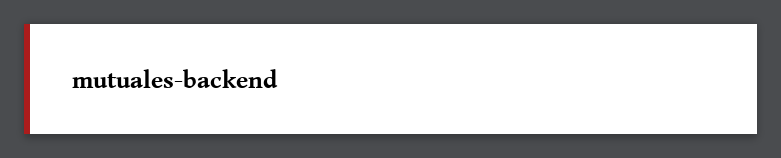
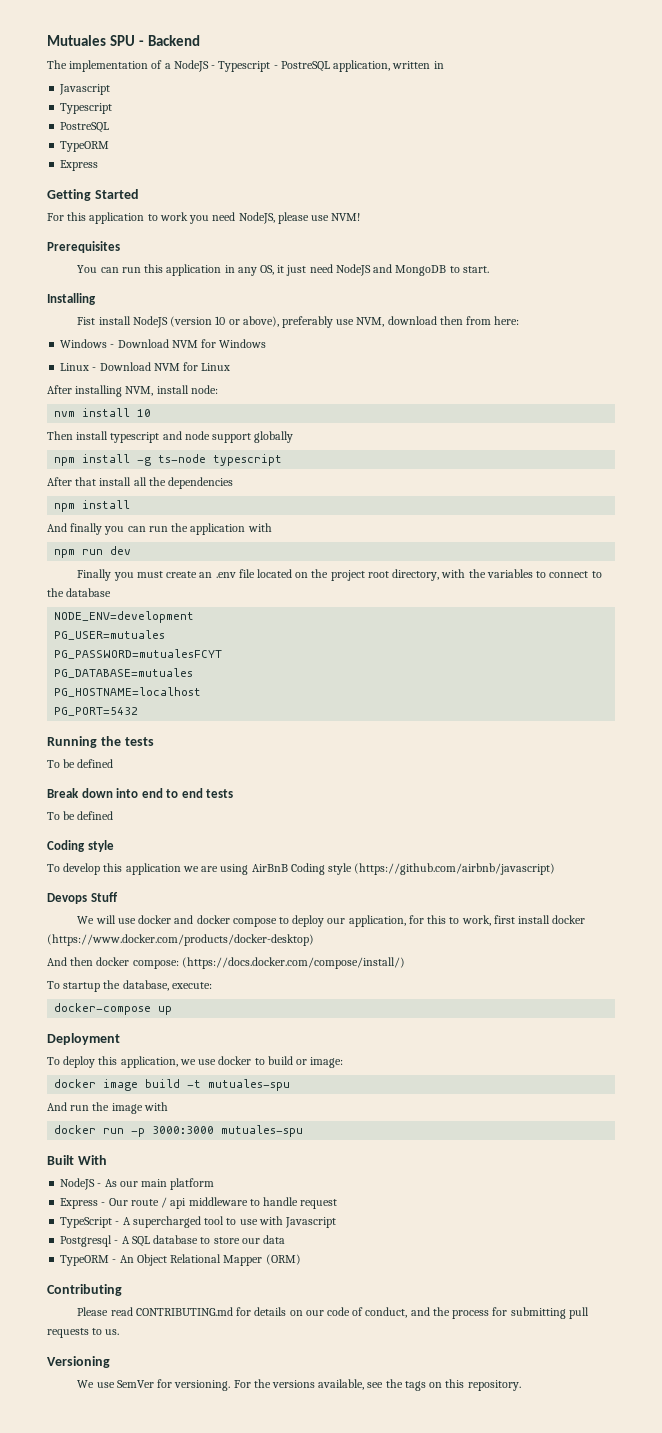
[72,69,278,88] mutuales-backend -> [47,35,200,46] [47,60,444,72] [59,84,111,95] [60,103,113,114] [60,122,110,133] [60,141,110,152] [60,160,99,171] [47,189,139,201] [47,212,361,224] [47,241,120,253] [77,264,489,276] [47,293,96,305] [77,316,520,328] [60,339,267,348] [60,362,231,371] [47,385,218,397] [54,408,152,417] [47,431,294,443] [54,454,283,466] [47,477,234,489] [54,500,131,512] [47,523,272,535] [54,546,132,558] [77,569,602,581] [47,588,112,597] [54,611,195,623] [54,630,166,640] [54,649,223,659] [54,668,194,678] [54,687,202,697] [54,707,139,716] [47,736,154,748] [47,759,114,768] [47,788,234,798] [47,811,114,820] [47,840,114,852] [47,863,556,875] [47,892,118,904] [77,915,586,927] [47,934,314,946] [47,957,405,969] [47,980,212,992] [54,1003,173,1015] [47,1033,120,1045] [47,1056,344,1068] [54,1079,291,1091] [47,1102,168,1114] [54,1125,304,1137] [47,1155,107,1165] [60,1178,215,1190] [60,1197,338,1209] [60,1216,337,1228] [60,1235,286,1247] [60,1254,301,1266] [47,1284,122,1296] [77,1307,589,1319] [47,1328,120,1338] [47,1356,110,1368] [77,1379,521,1391] Mutuales SPU - Backend // The implementation of a NodeJS - Typescript - PostreSQL application, written in // Javascript // Typescript // PostreSQL // TypeORM // Express // Getting Started // For this application to work you need NodeJS, please use NVM! // Prerequisites // You can run this application in any OS, it just need NodeJS and MongoDB to start. // Installing // Fist install NodeJS (version 10 or above), preferably use NVM, download then from here: // Windows - Download NVM for Windows // Linux - Download NVM for Linux // After installing NVM, install node: // nvm install 10 // Then install typescript and node support globally // npm install -g ts-node typescript // After that install all the dependencies // npm install // And finally you can run the application with // npm run dev // Finally you must create an .env file located on the project root directory, with the variables to connect to the database // NODE_ENV=development // PG_USER=mutuales // PG_PASSWORD=mutualesFCYT // PG_DATABASE=mutuales // PG_HOSTNAME=localhost // PG_PORT=5432 // Running the tests // To be defined // Break down into end to end tests // To be defined // Coding style // To develop this application we are using AirBnB Coding style (https://github.com/airbnb/javascript) // Devops Stuff // We will use docker and docker compose to deploy our application, for this to work, first install docker (https://www.docker.com/products/docker-desktop) // And then docker compose: (https://docs.docker.com/compose/install/) // To startup the database, execute: // docker-compose up // Deployment // To deploy this application, we use docker to build or image: // docker image build -t mutuales-spu // And run the image with // docker run -p 3000:3000 mutuales-spu // Built With // NodeJS - As our main platform // Express - Our route / api middleware to handle request // TypeScript - A supercharged tool to use with Javascript // Postgresql - A SQL database to store our data // TypeORM - An Object Relational Mapper (ORM) // Contributing // Please read CONTRIBUTING.md for details on our code of conduct, and the process for submitting pull requests to us. // Versioning // We use SemVer for versioning. For the versions available, see the tags on this repository.

